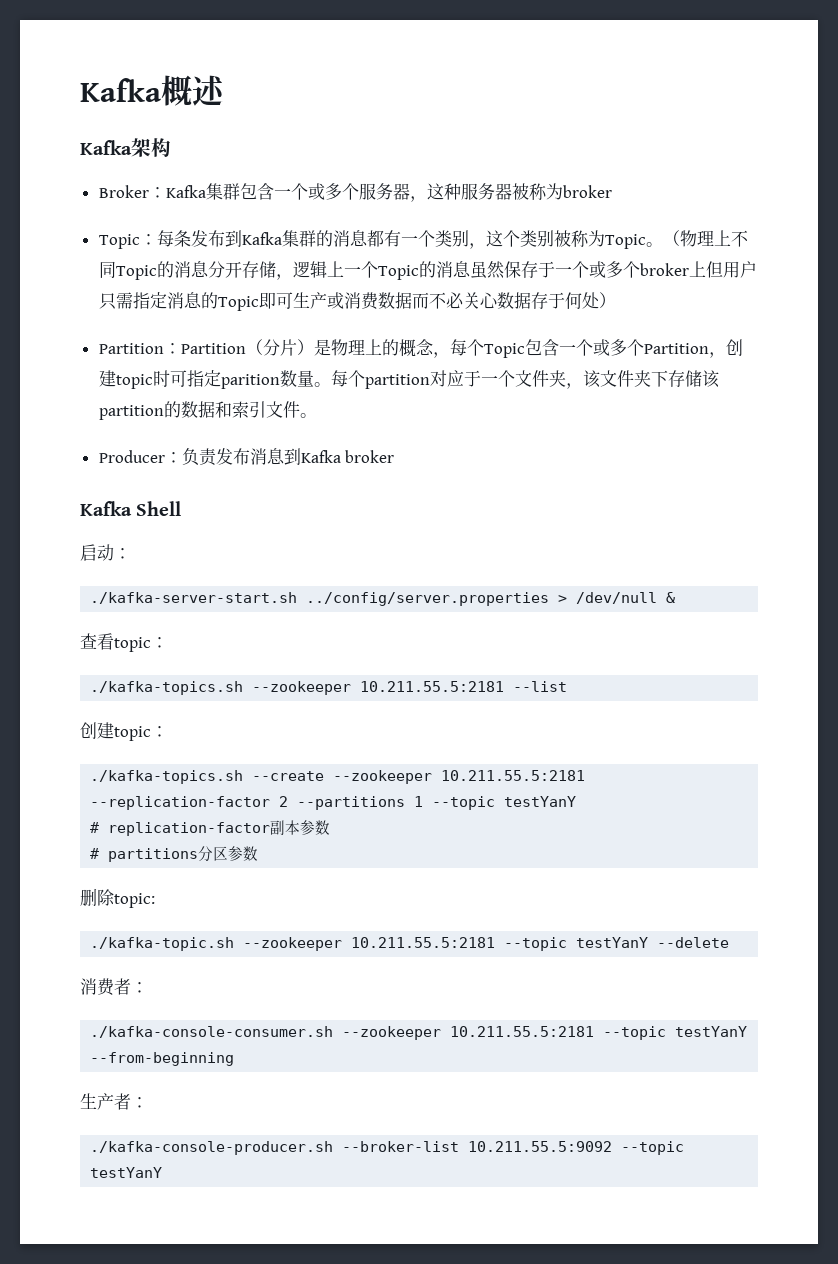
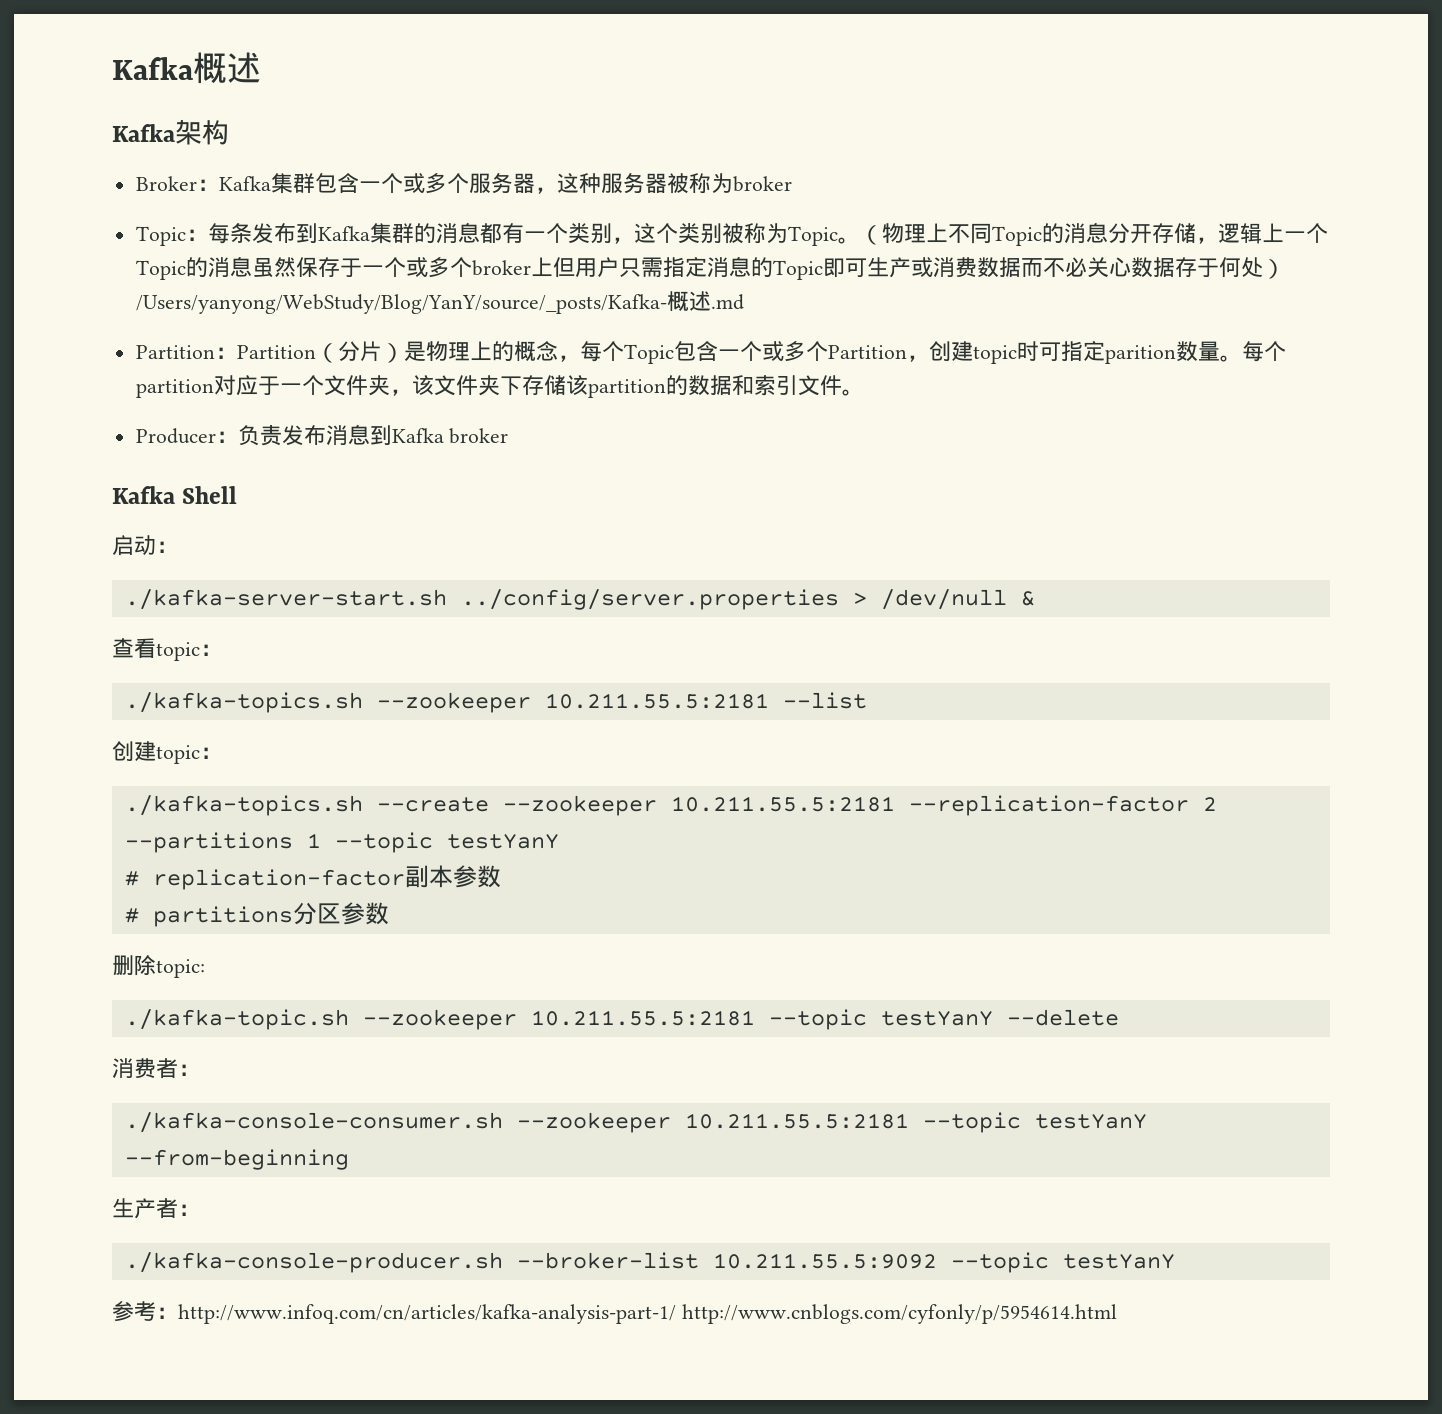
(616, 300) none -> [135,291,744,314] /Users/yanyong/WebStudy/Blog/YanY/source/_posts/Kafka-概述.md
(163, 1172) none -> [112,1301,1117,1324] // 参考：http://www.infoq.com/cn/articles/kafka-analysis-part-1/ http://www.cnblogs.com/cyfonly/p/5954614.html

